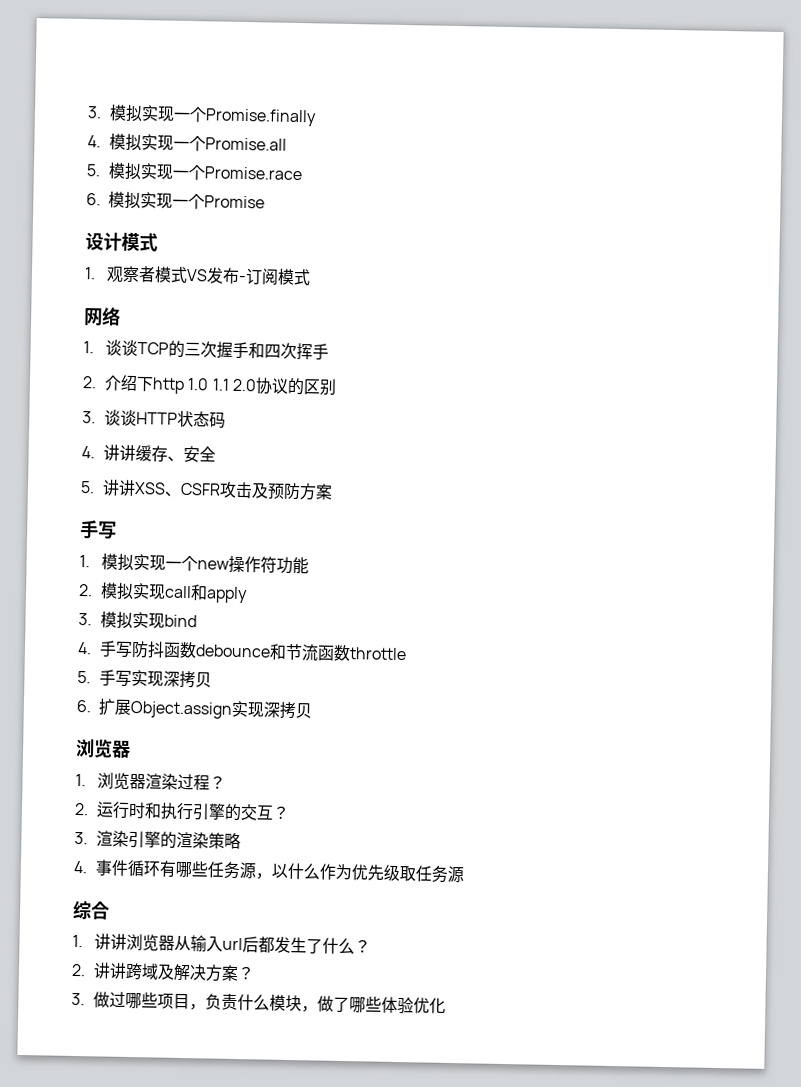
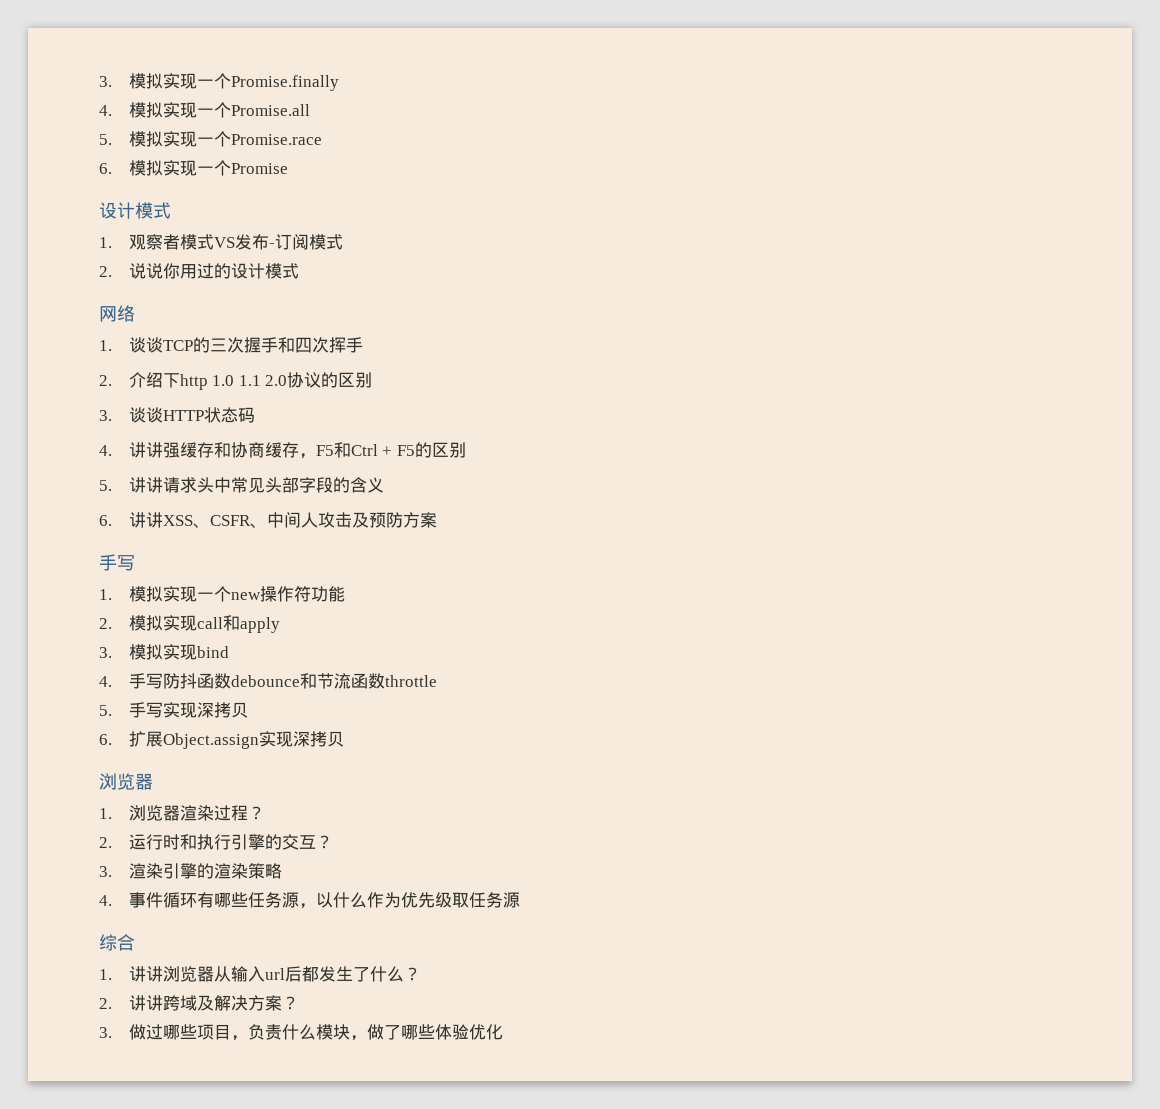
(312, 277) none -> [99,263,299,279] // 2.说说你用过的设计模式
[135,445,217,463] [80,481,95,494] 缓存、安全 // 5. -> [162,442,466,459] [99,477,384,493] [99,515,112,526] 强缓存和协商缓存，F5和Ctrl + F5的区别 // 5.讲讲请求头中常见头部字段的含义 // 6.
(222, 489) none -> [249,512,318,528] 、中间人

